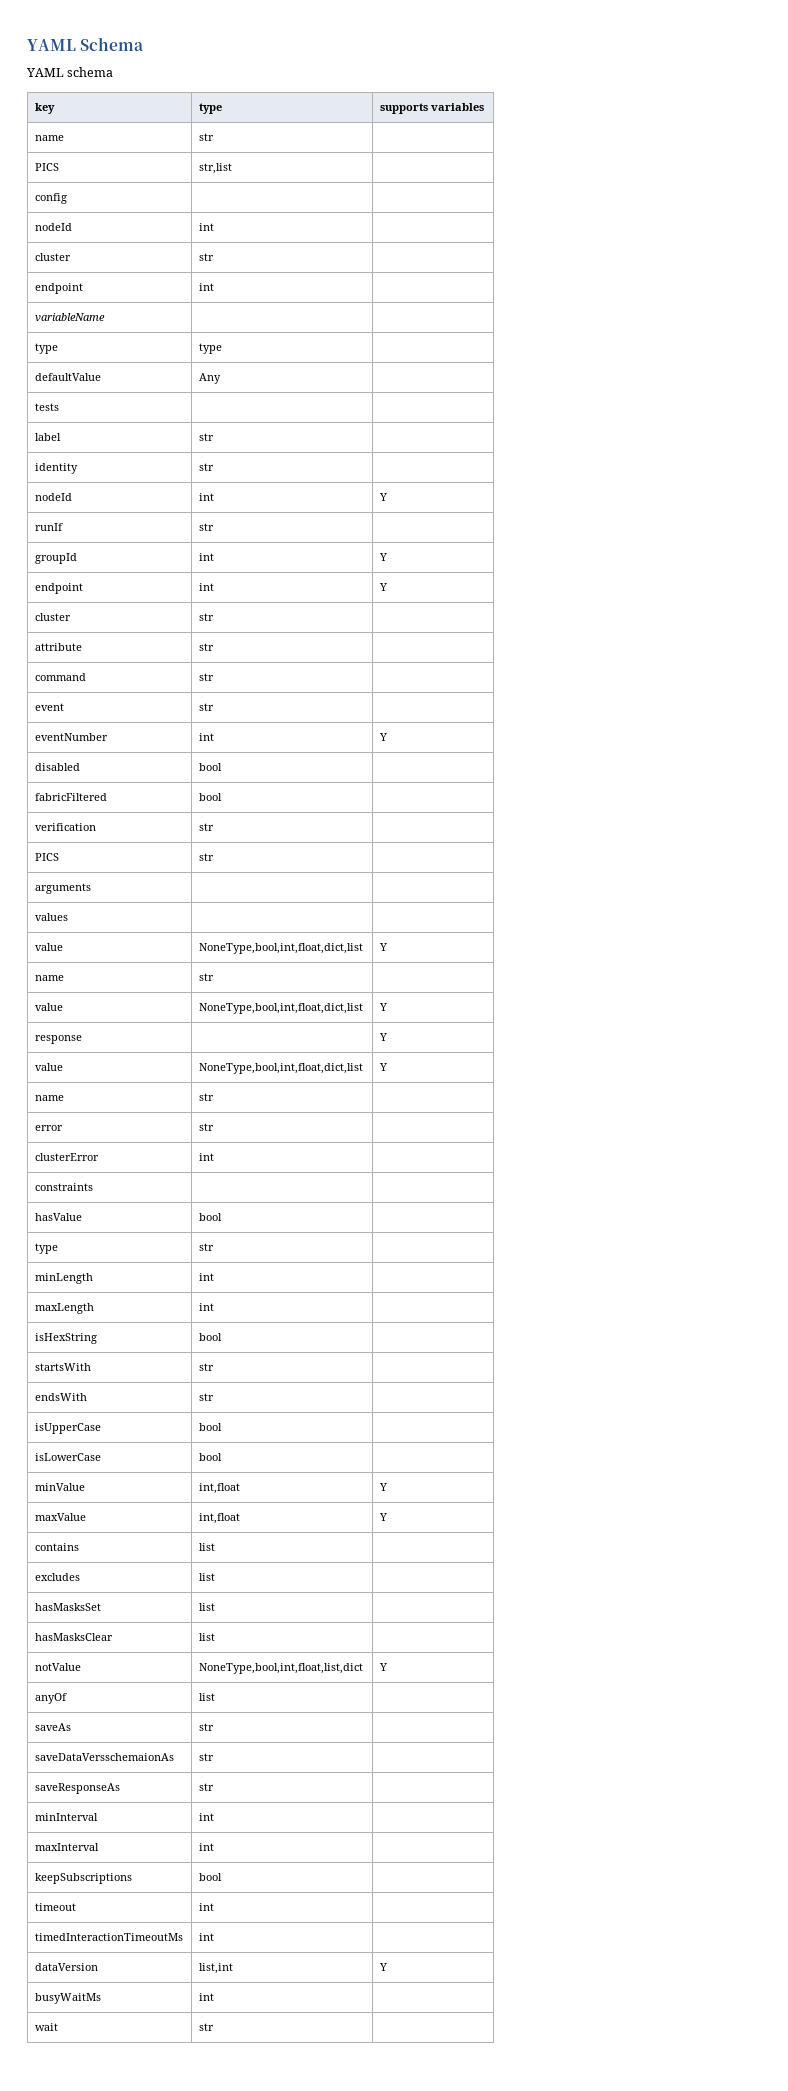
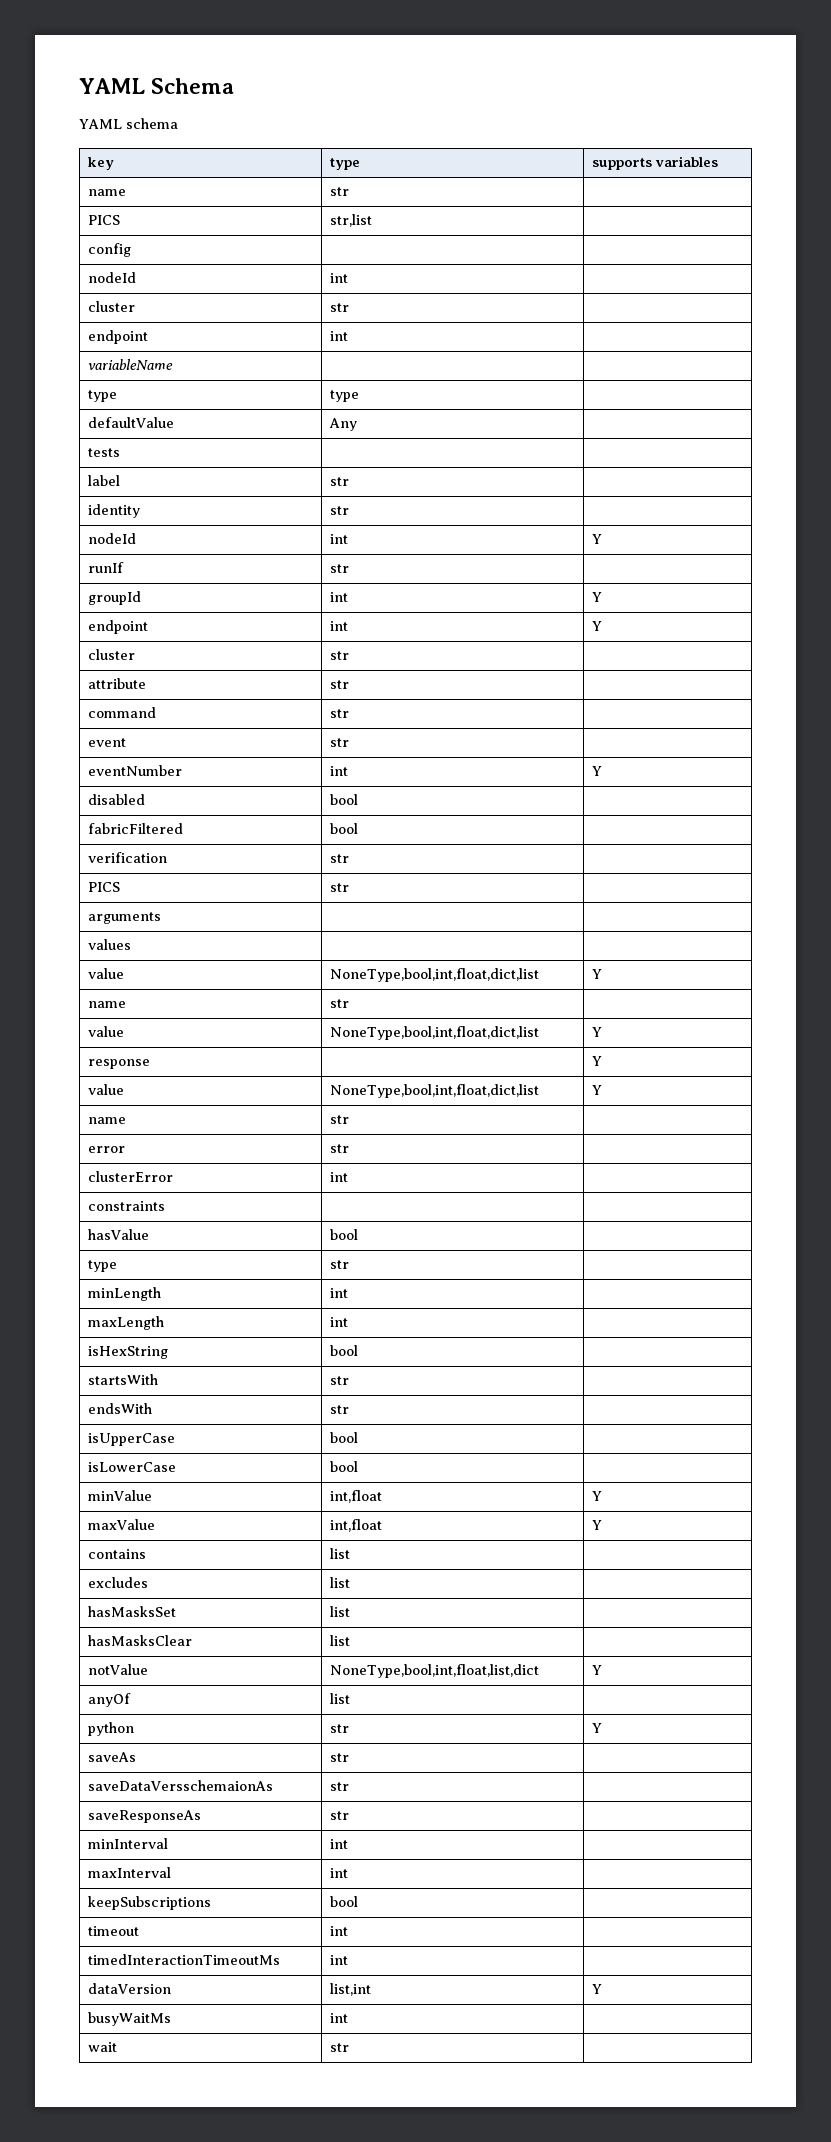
(215, 1697) none -> [88,1722,135,1736] [330,1724,350,1733] [592,1723,603,1733] // python | str | Y

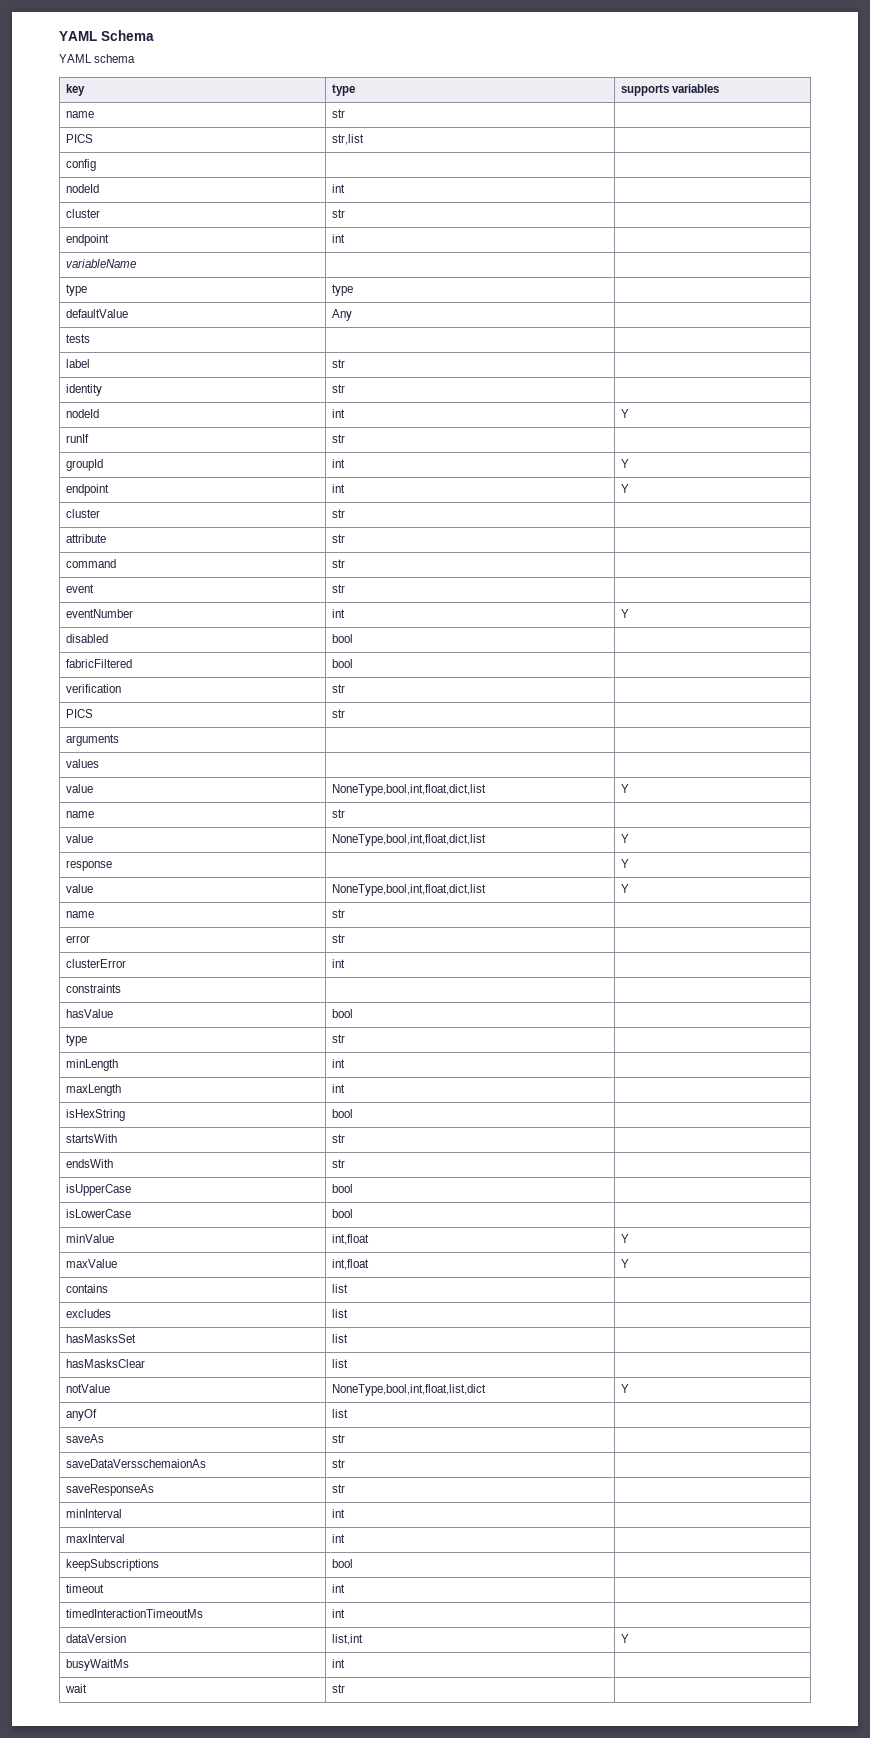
[88,1722,135,1736] [330,1724,350,1733] [592,1723,603,1733] // python | str | Y -> (348, 1413) none

